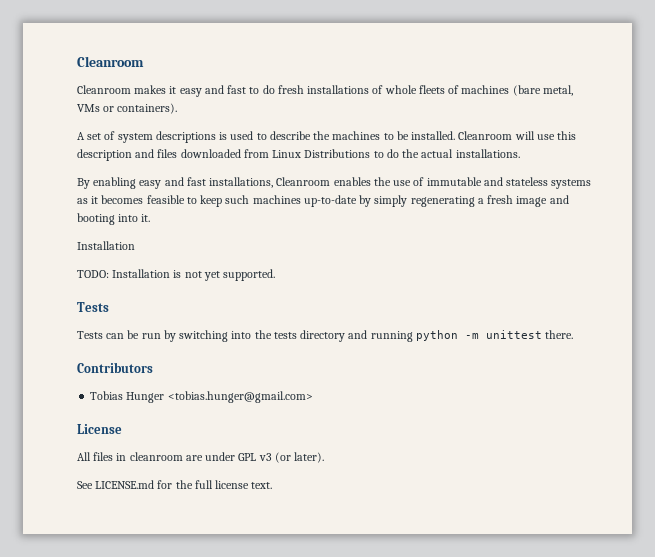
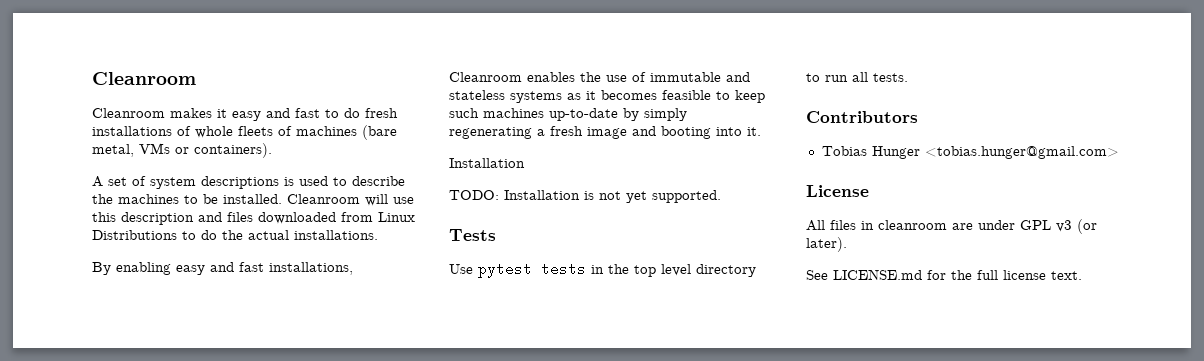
[77,330,574,342] Tests can be run by switching into the tests directory and running python -m unittest there. -> [449,262,756,278] [806,72,908,82] Use pytest tests in the top level directory to run all tests.

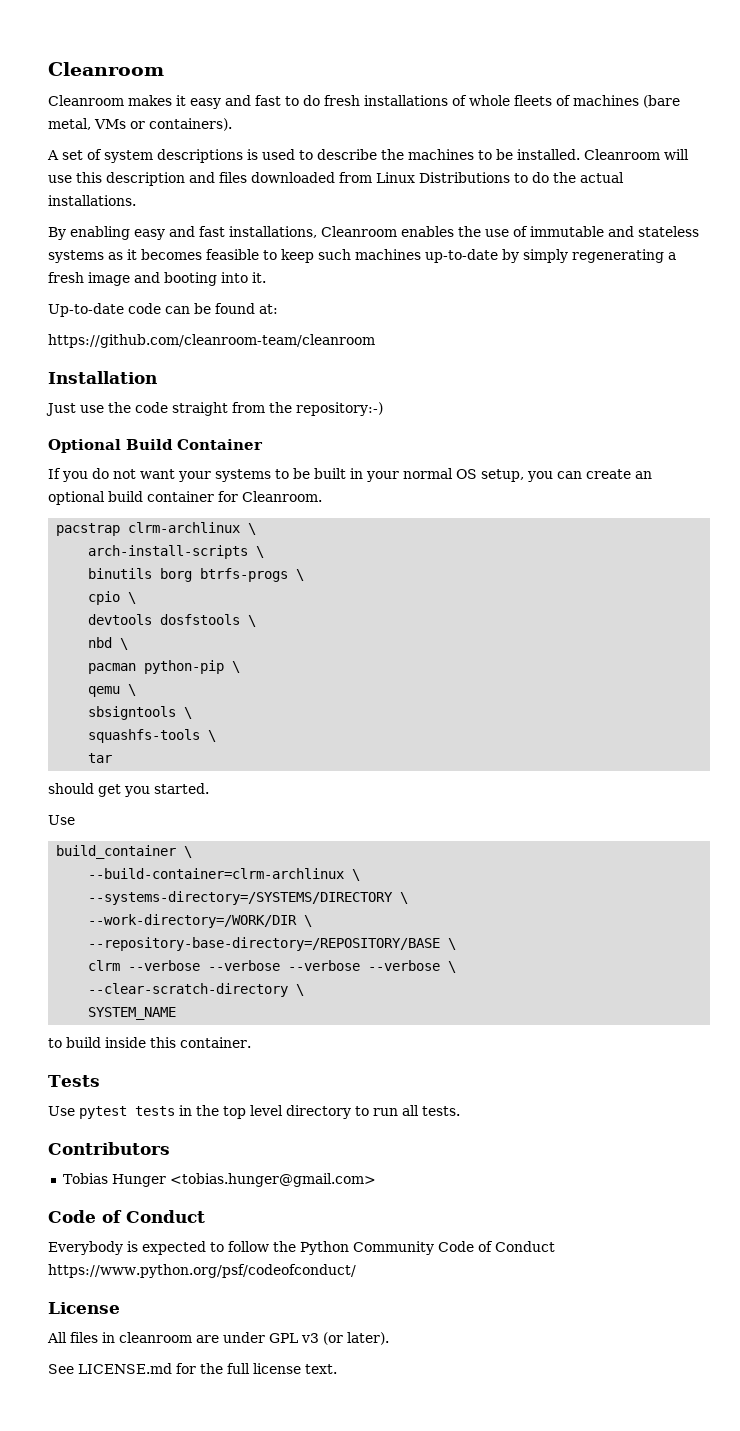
[449,158,525,168] [449,190,721,203] Installation // TODO: Installation is not yet supported. -> [48,303,278,317] [48,334,375,348] [48,371,157,384] [46,402,383,416] [48,439,263,453] [48,468,652,482] [48,491,322,505] [56,522,257,536] [88,545,265,559] [88,568,305,582] [88,591,137,605] [88,614,257,627] [88,637,129,650] [88,660,241,674] [88,684,137,697] [88,706,193,720] [88,729,217,743] [88,753,113,763] [48,783,209,797] [48,815,75,825] [56,845,193,859] [88,868,361,881] [88,891,409,905] [88,914,313,928] [88,937,457,951] [88,960,457,973] [88,983,305,997] [88,1007,177,1020] [48,1037,251,1048] Up-to-date code can be found at: // https://github.com/cleanroom-team/cleanroom // Installation // Just use the code straight from the repository:-) // Optional Build Container // If you do not want your systems to be built in your normal OS setup, you can create an optional build container for Cleanroom. // pacstrap clrm-archlinux \ // arch-install-scripts \ // binutils borg btrfs-progs \ // cpio \ // devtools dosfstools \ // nbd \ // pacman python-pip \ // qemu \ // sbsigntools \ // squashfs-tools \ // tar // should get you started. // Use // build_container \ // --build-container=clrm-archlinux \ // --systems-directory=/SYSTEMS/DIRECTORY \ // --work-directory=/WORK/DIR \ // --repository-base-directory=/REPOSITORY/BASE \ // clrm --verbose --verbose --verbose --verbose \ // --clear-scratch-directory \ // SYSTEM_NAME // to build inside this container.
(1119, 152) none -> [48,1210,205,1223] [48,1241,555,1255] [48,1264,356,1278] // Code of Conduct // Everybody is expected to follow the Python Community Code of Conduct https://www.python.org/psf/codeofconduct/

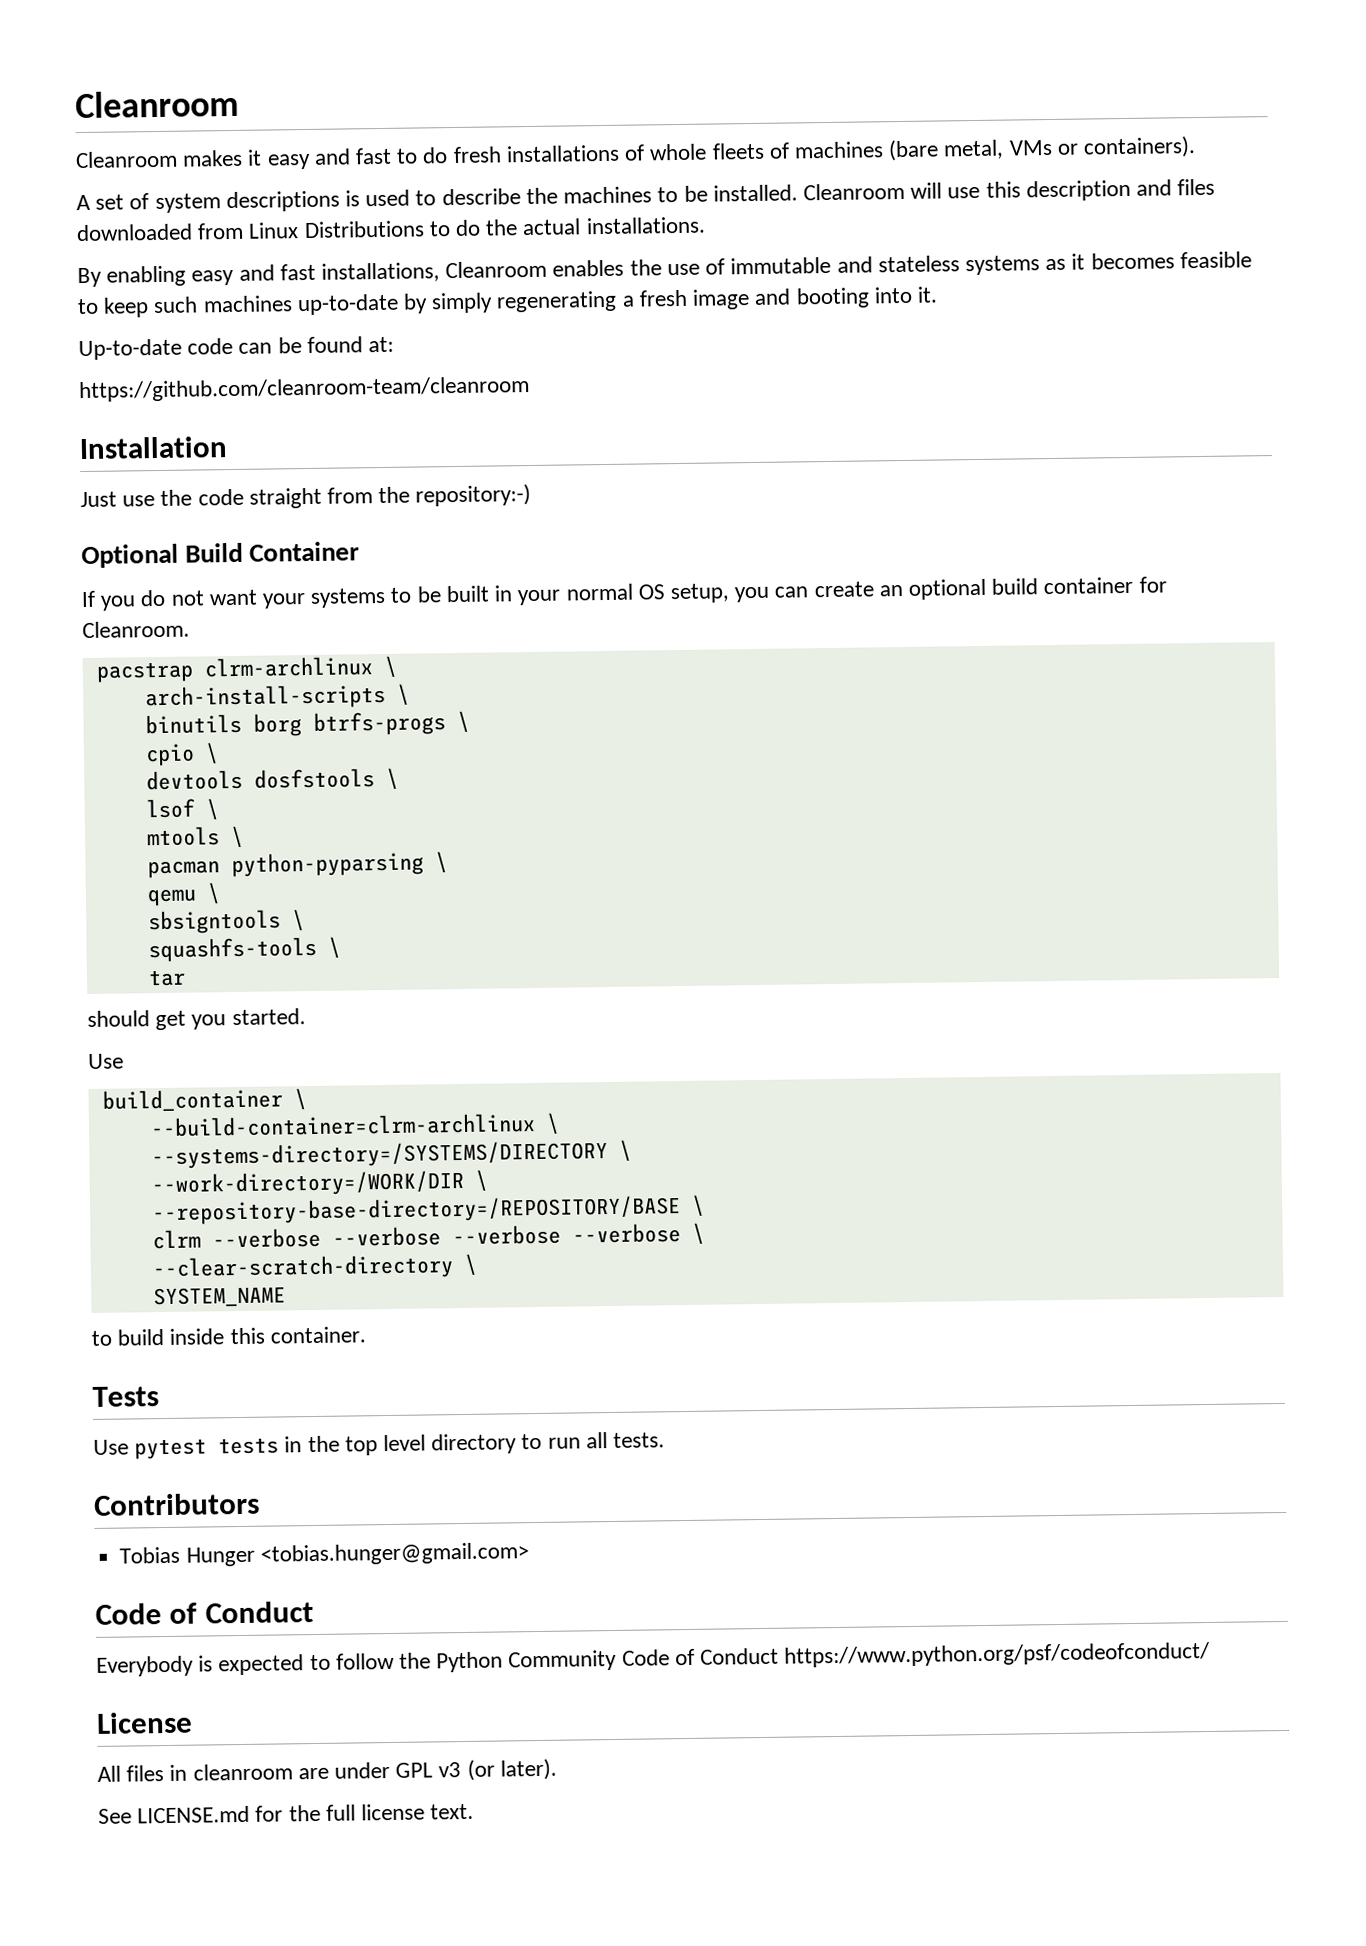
[88,637,113,648] nbd -> [145,798,219,821] [145,826,220,847] lsof \ // mtools
[144,660,225,674] python-pip -> [230,851,424,878] python-pyparsing

